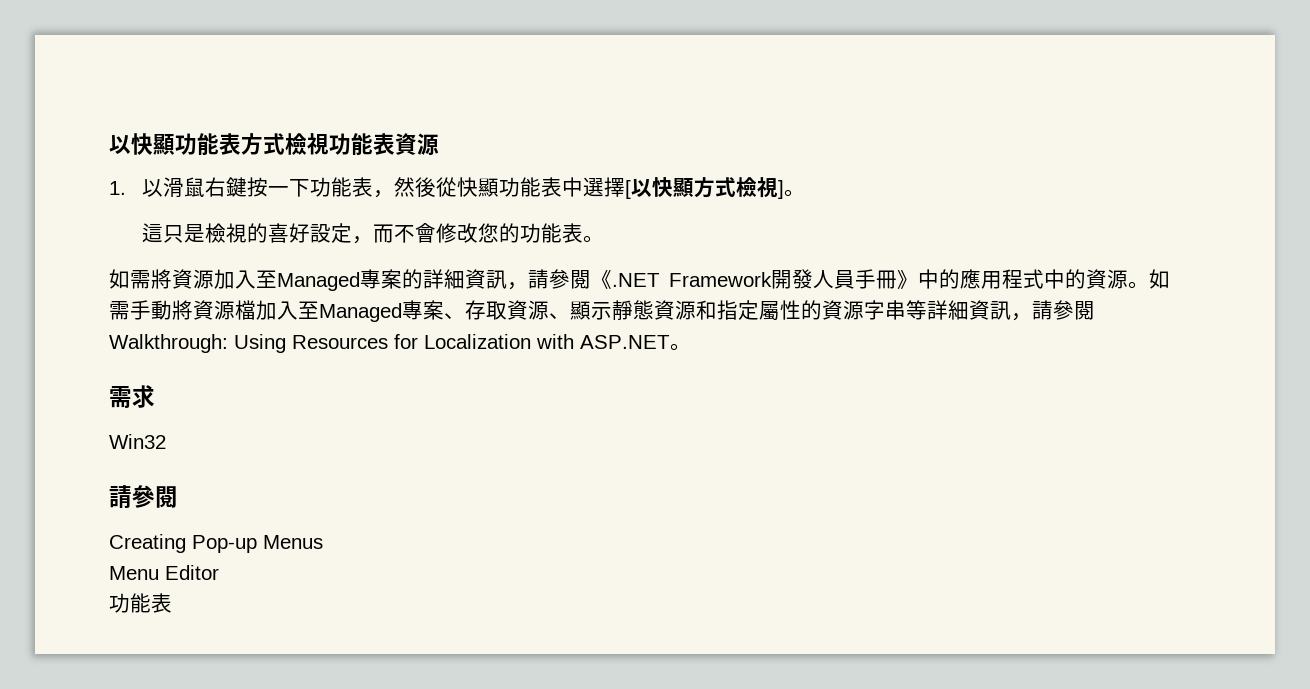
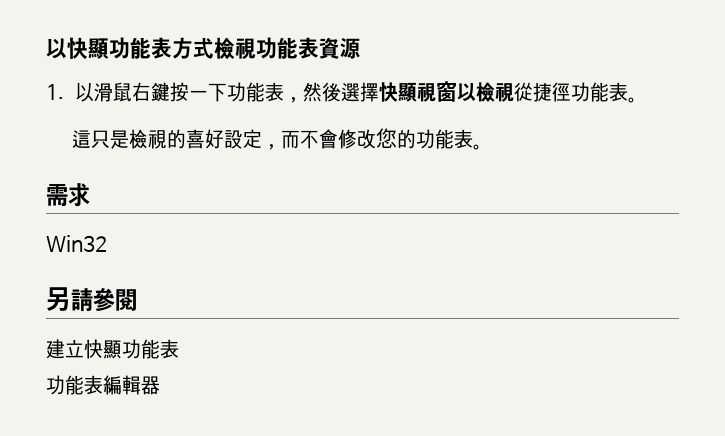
[435,177,784,199] 從快顯功能表中選擇[以快顯方式檢視] -> [340,81,628,102] 選擇快顯視窗以檢視從捷徑功能表
[109,269,1170,291] [109,300,1095,322] [109,334,691,353] // 如需將資源加入至Managed專案的詳細資訊，請參閱《.NET Framework開發人員手冊》中的應用程式中的資源。如需手動將資源檔加入至Managed專案、存取資源、顯示靜態資源和指定屬性的資源字串等詳細資訊，請參閱Walkthrough: Using Resources for Localization with ASP.NET。 -> (483, 147) none
(166, 441) none -> [46,287,71,311] 另
[109,534,323,553] [109,565,219,580] [109,593,172,613] Creating Pop-up Menus // Menu Editor // 功能表 -> [46,339,179,359] [46,375,160,395] 建立快顯功能表 // 功能表編輯器

